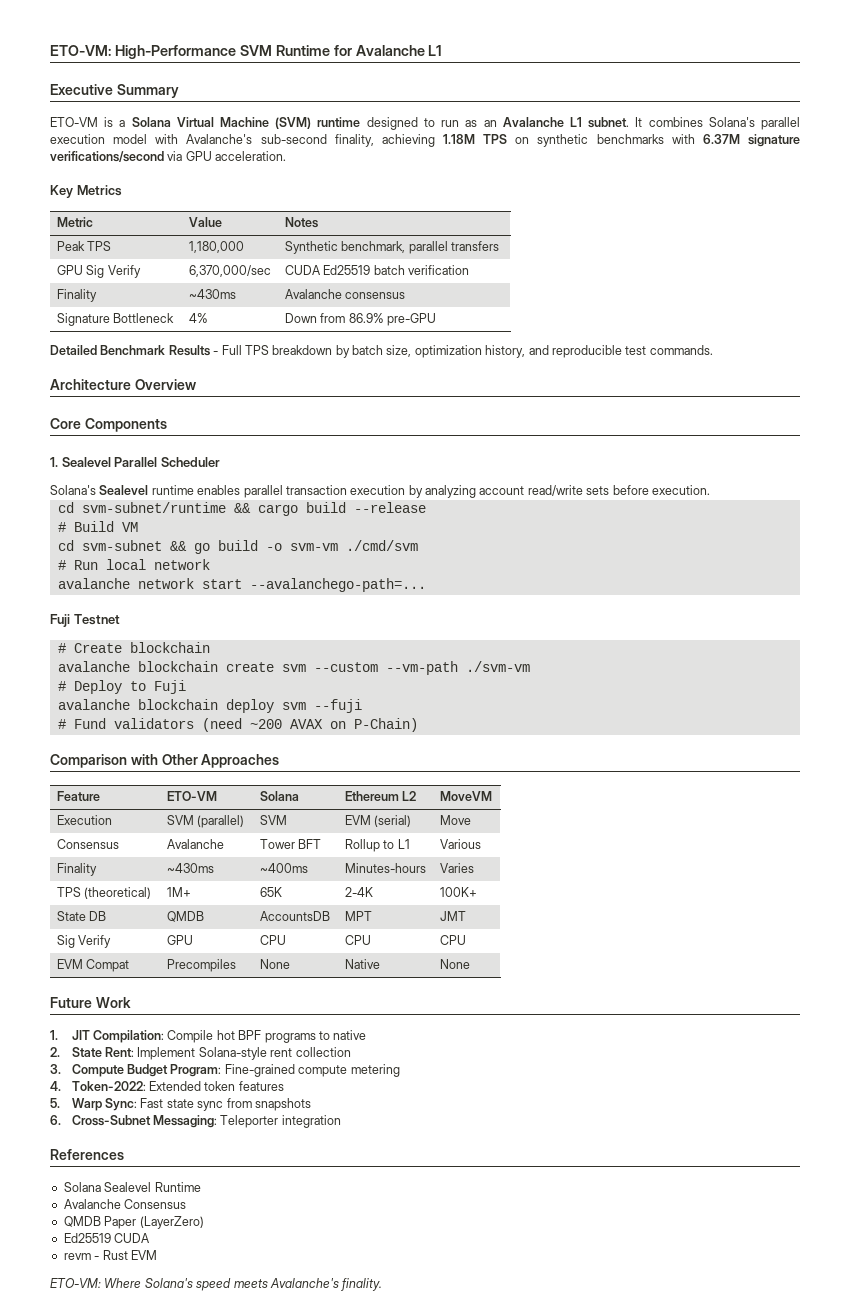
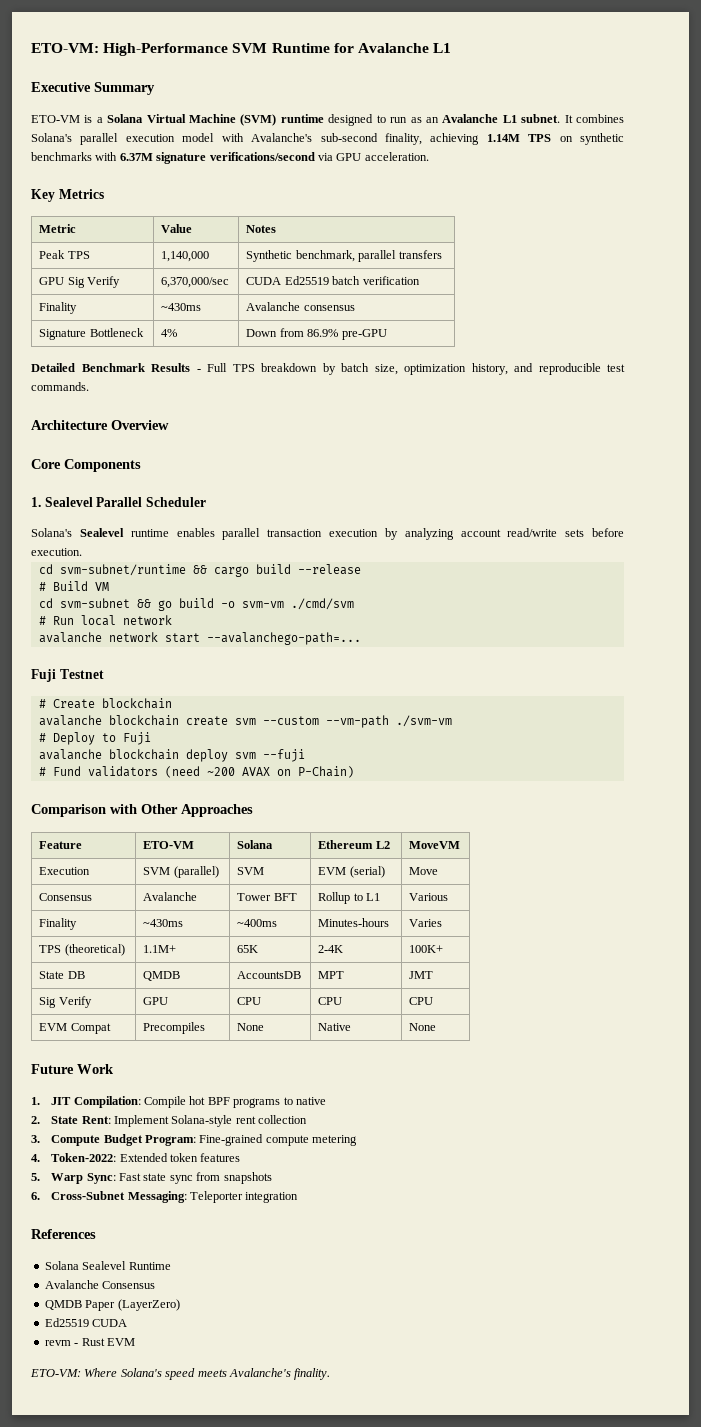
[443,134,476,144] 1.18M -> [486,134,520,142] 1.14M
[188,241,244,253] 1,180,000 -> [161,251,210,262] 1,140,000
[166,887,191,897] 1M+ -> [143,945,177,953] 1.1M+

